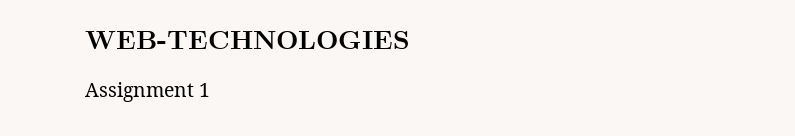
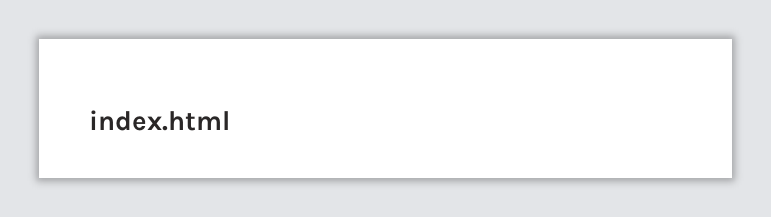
[85,31,410,49] [85,82,211,102] WEB-TECHNOLOGIES // Assignment 1 -> [89,110,230,131] index.html

